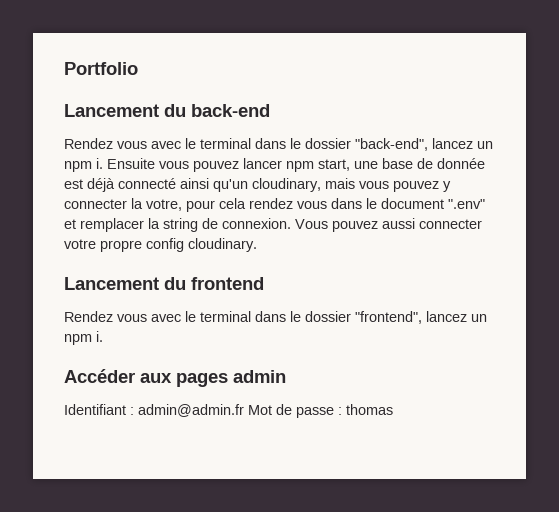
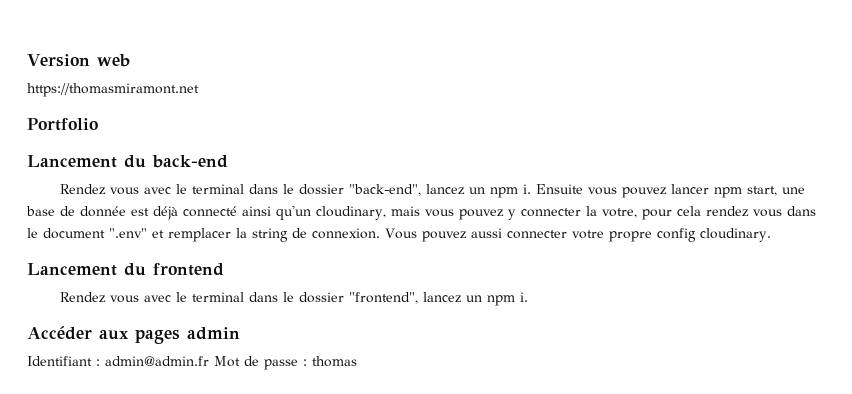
(64, 68) none -> [27,54,130,67] [27,83,199,97] Version web // https://thomasmiramont.net //

